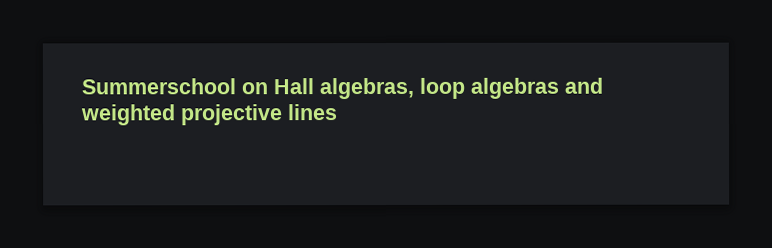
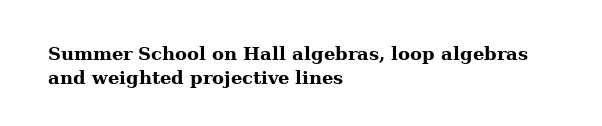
[81,78,236,95] Summerschool -> [48,46,206,60] Summer School

